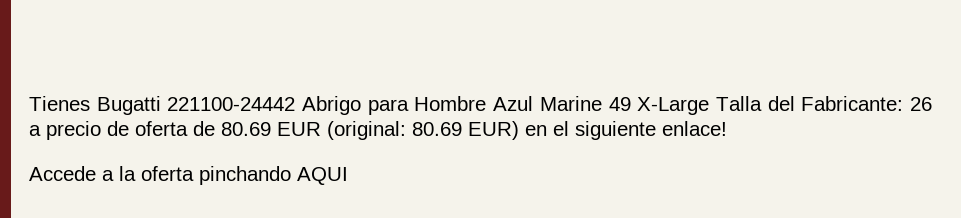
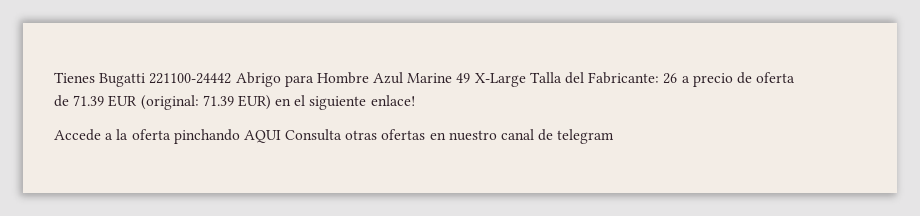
[221,122,271,136] 80.69 -> [73,95,105,106] 71.39
[412,122,462,136] 80.69 -> [202,95,234,106] 71.39
(348, 176) none -> [285,129,615,144] Consulta otras ofertas en nuestro canal de telegram

